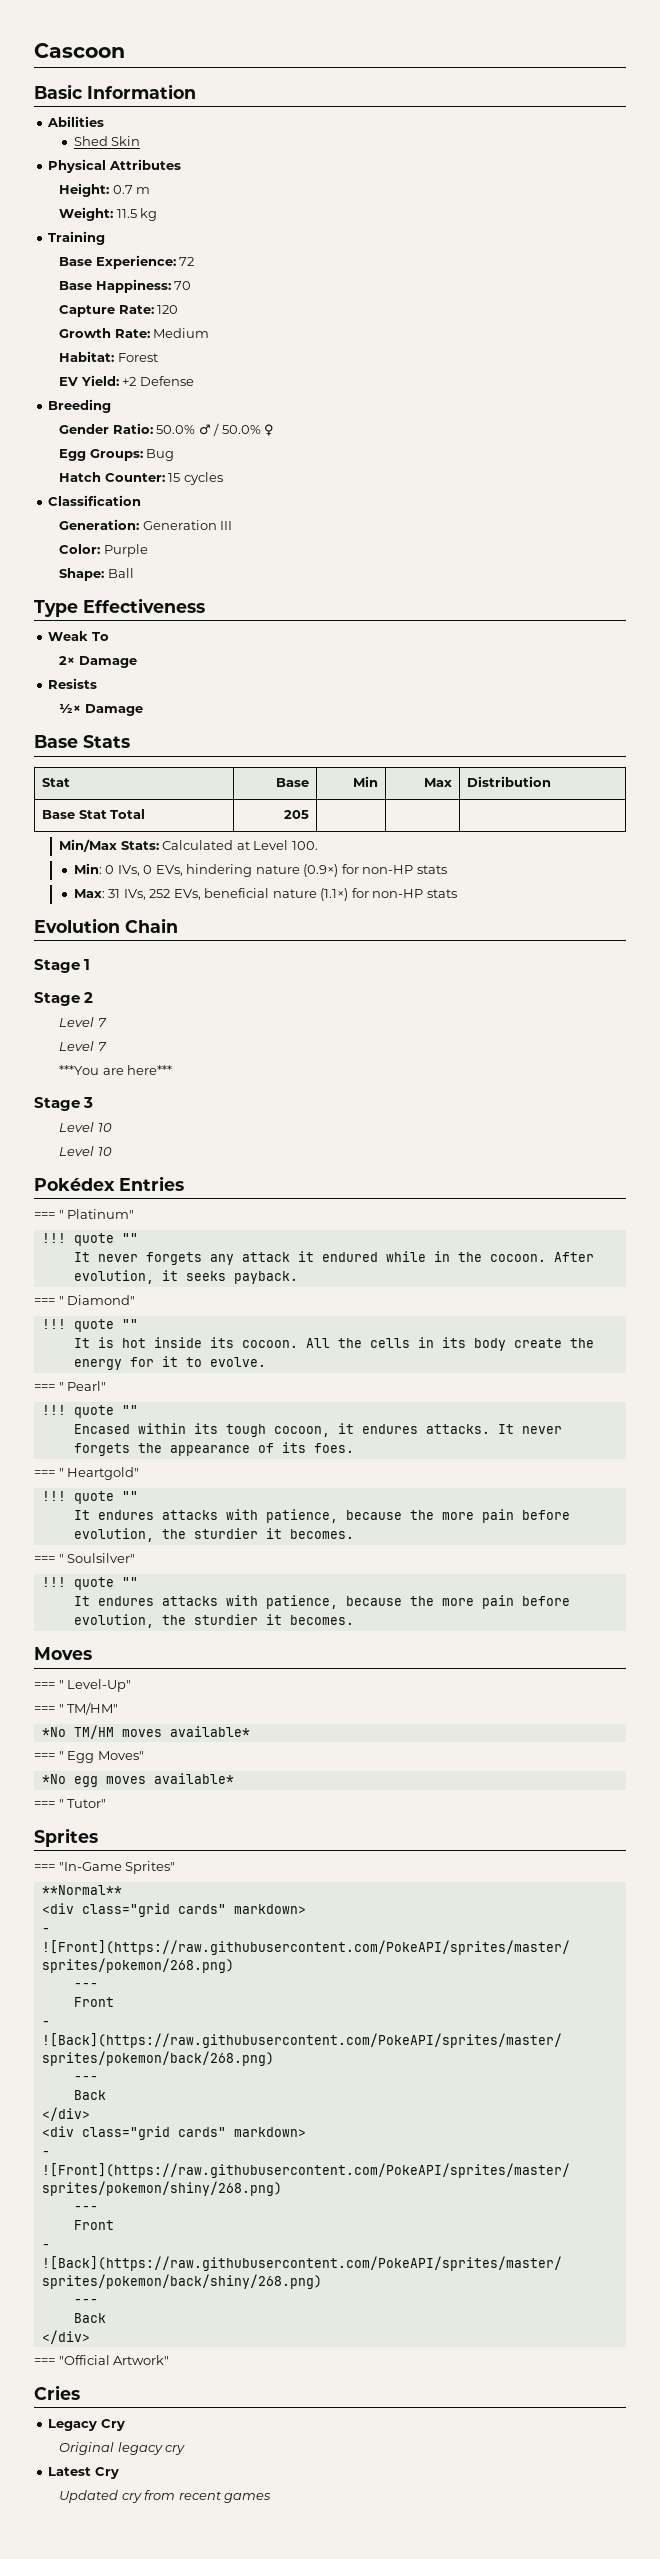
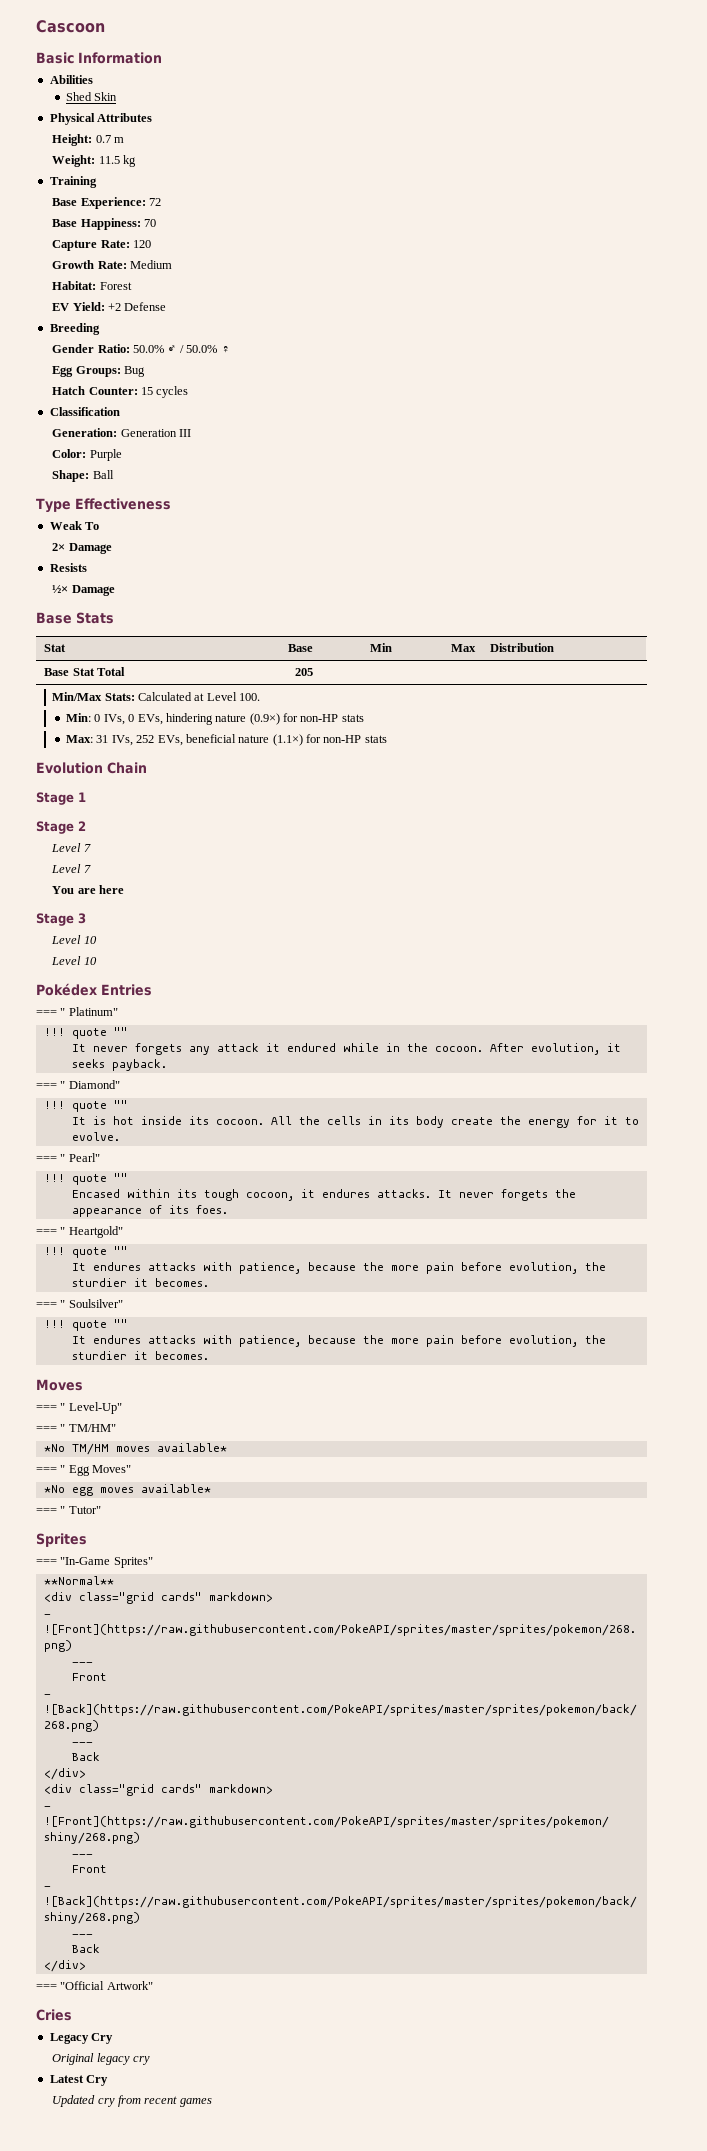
[59,1065,173,1075] ***You are here*** -> [52,885,125,894] You are here

